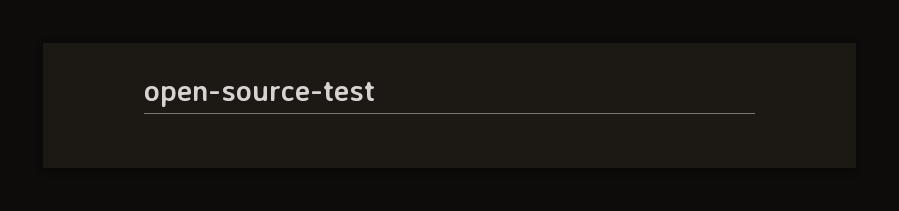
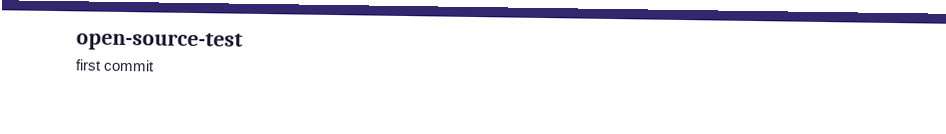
(375, 94) none -> [75,59,156,72] // first commit

